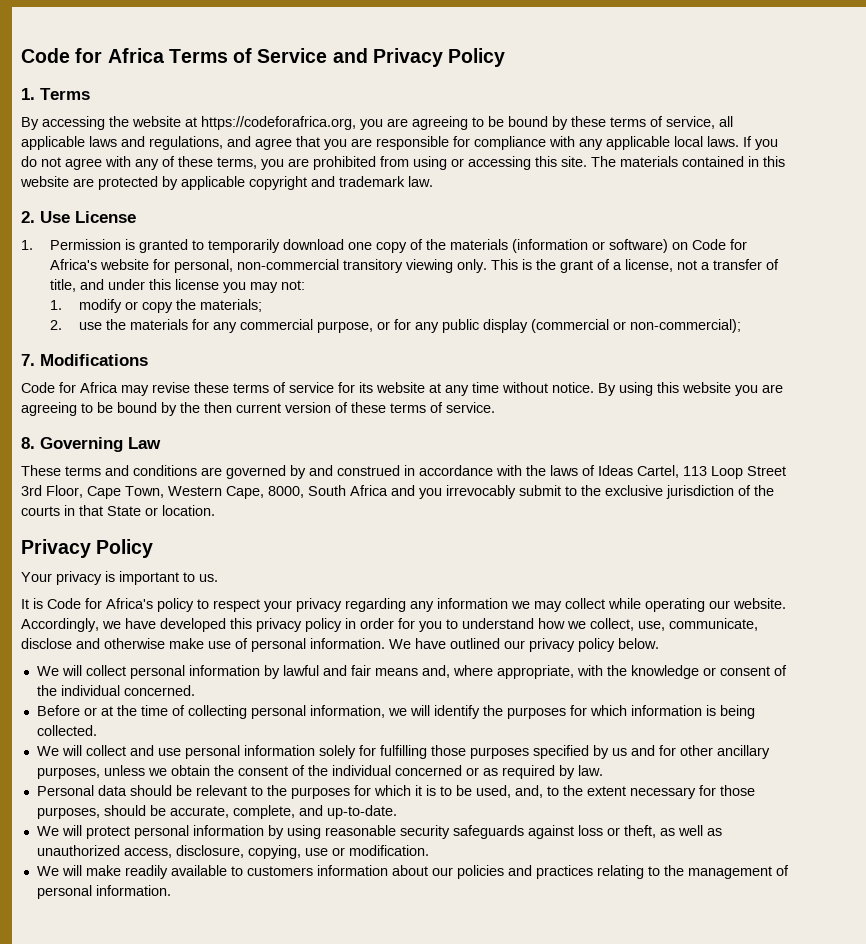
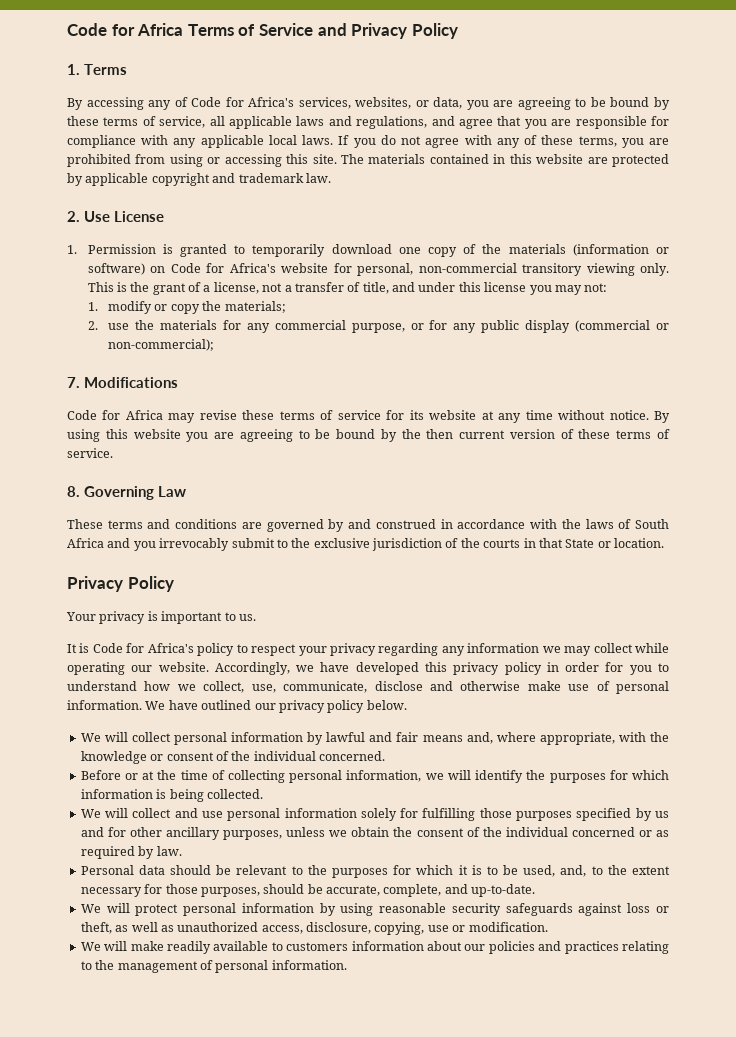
[109,116,356,130] the website at https://codeforafrica.org, -> [148,97,463,110] any of Code for Africa's services, websites, or data,
[598,465,786,479] [21,485,304,499] Ideas Cartel, 113 Loop Street 3rd Floor, Cape Town, Western Cape, 8000, -> (632, 524) none

